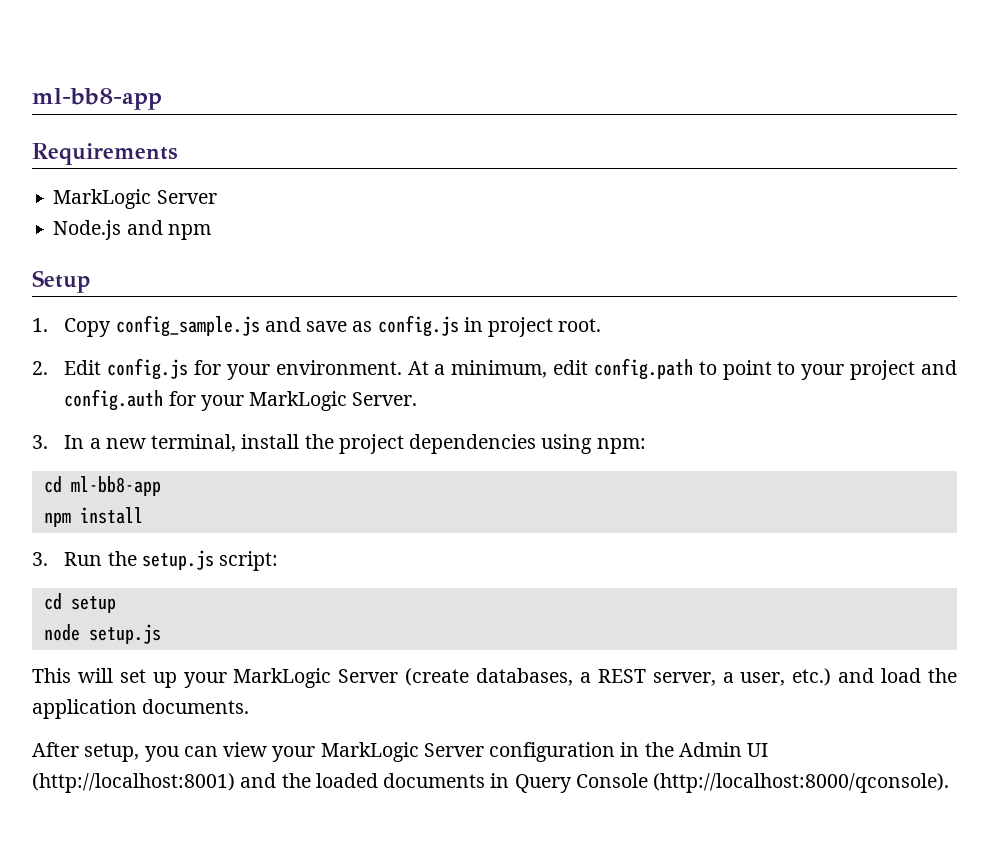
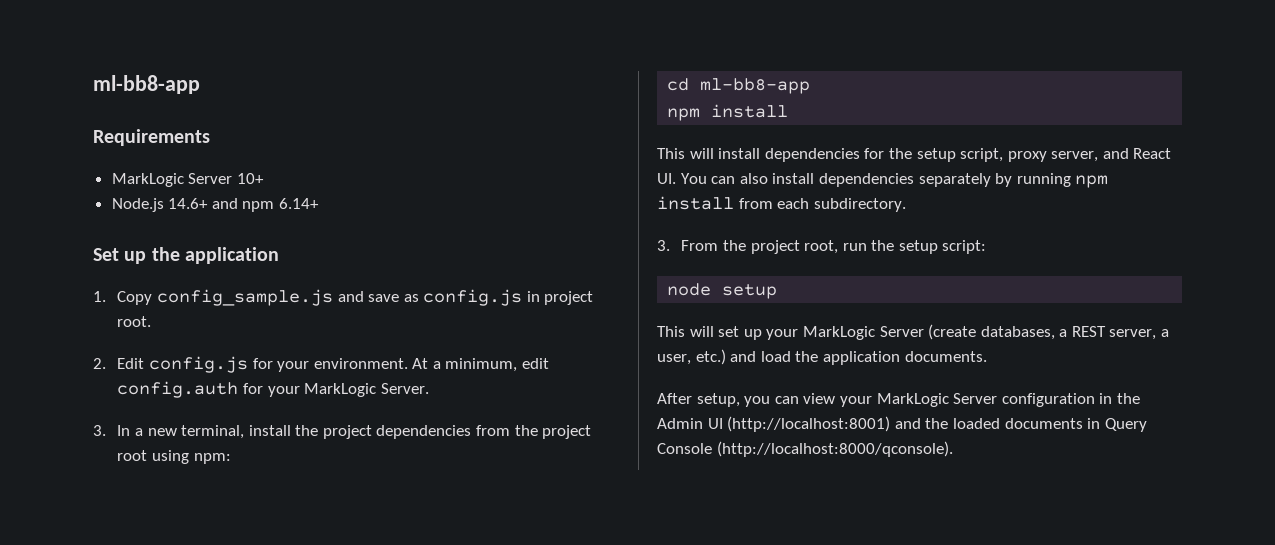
(217, 197) none -> [236,173,264,184] 10+
(122, 230) none -> [168,198,209,209] 14.6+
[32,270,90,293] // Setup -> [279,198,320,209] [93,247,280,264] 6.14+ // Set up the application
[593,358,957,380] config.path to point to your project and -> (550, 363) none
(537, 444) none -> [476,425,592,439] [117,450,148,461] from the project root
[32,550,214,570] 3. Run the setup.js -> [657,148,1172,162] [657,173,1109,188] [657,196,906,212] [657,240,938,254] This will install dependencies for the setup script, proxy server, and React UI. You can also install dependencies separately by running npm install from each subdirectory. // 3. From the project root, run the setup
[43,593,116,613] [43,624,161,644] cd setup // node setup.js -> [667,283,778,299] node setup

